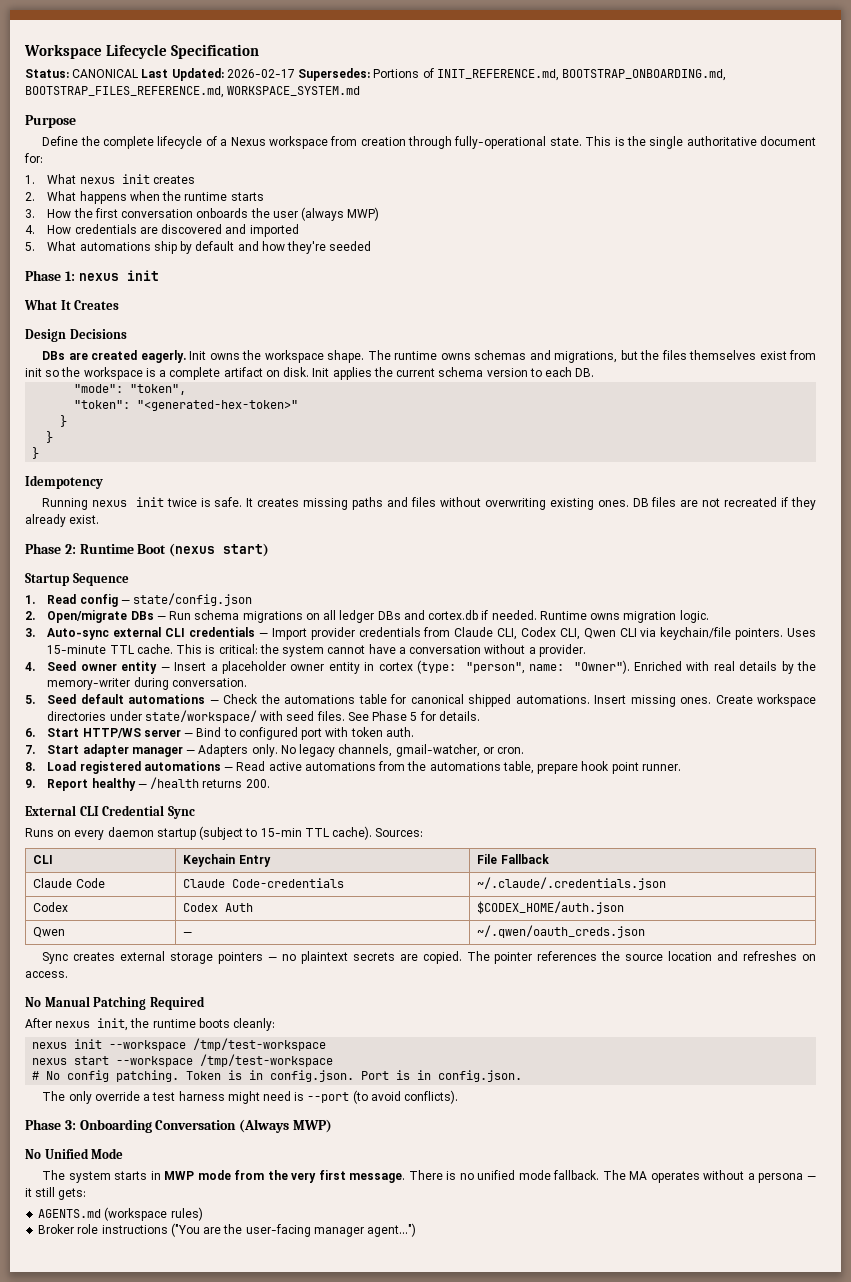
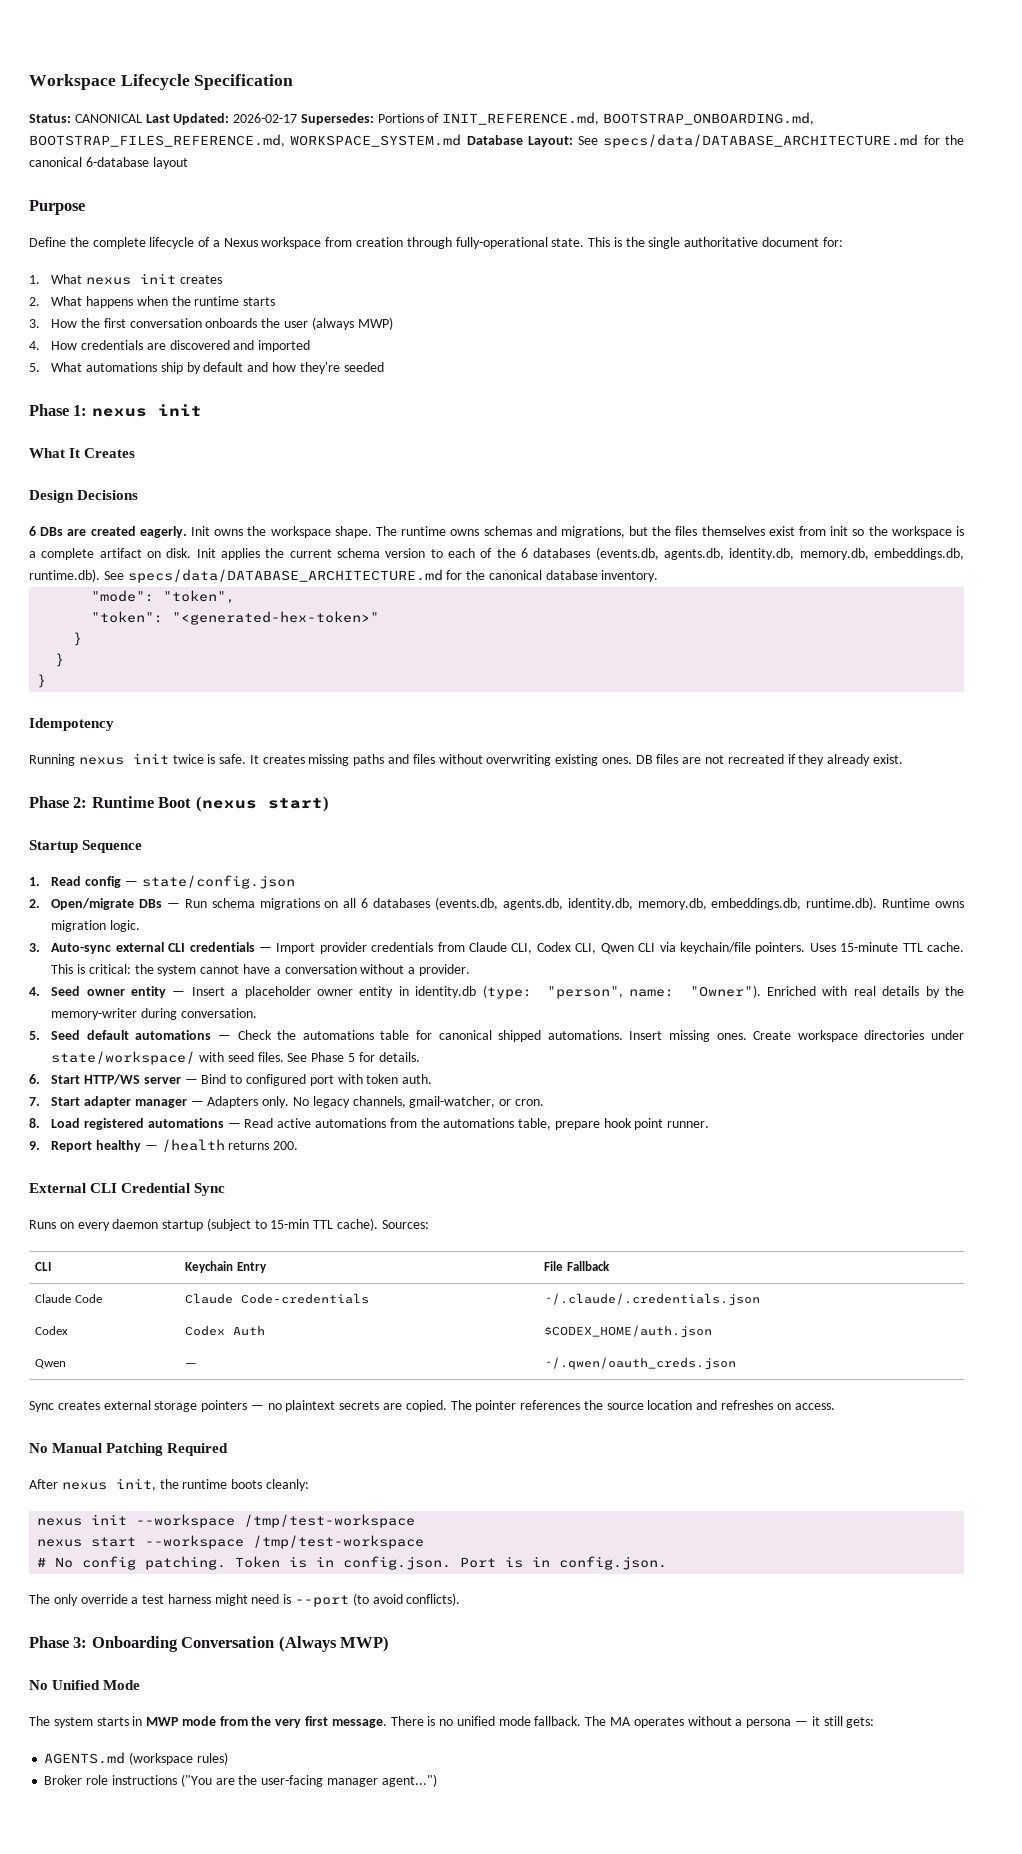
(361, 91) none -> [466,134,965,148] [29,157,188,169] Database Layout: See specs/data/DATABASE_ARCHITECTURE.md for the canonical 6-database layout
(127, 334) none -> [29,526,36,536] 6
[575,368,595,377] DB. -> [480,547,965,560] [29,569,659,583] of the 6 databases (events.db, agents.db, identity.db, memory.db, embeddings.db, runtime.db). See specs/data/DATABASE_ARCHITECTURE.md for the canonical database inventory.
[339,610,537,623] ledger DBs and cortex.db if needed. -> [361,897,878,910] 6 databases (events.db, agents.db, identity.db, memory.db, embeddings.db, runtime.db).
[378,662,413,671] cortex -> [415,986,477,998] identity.db

